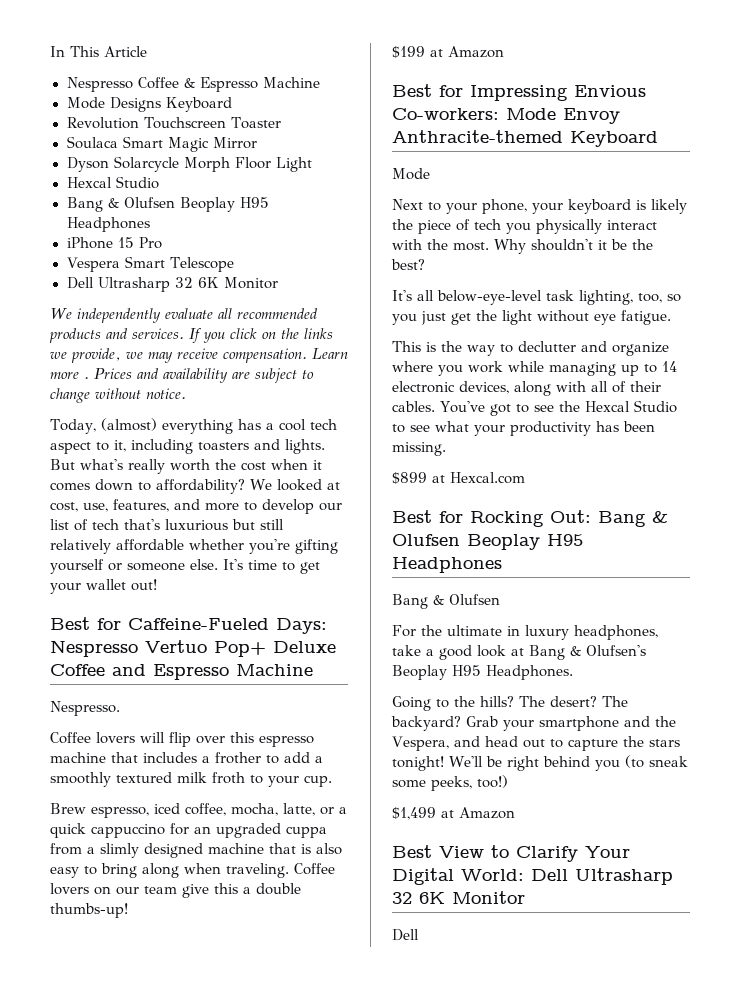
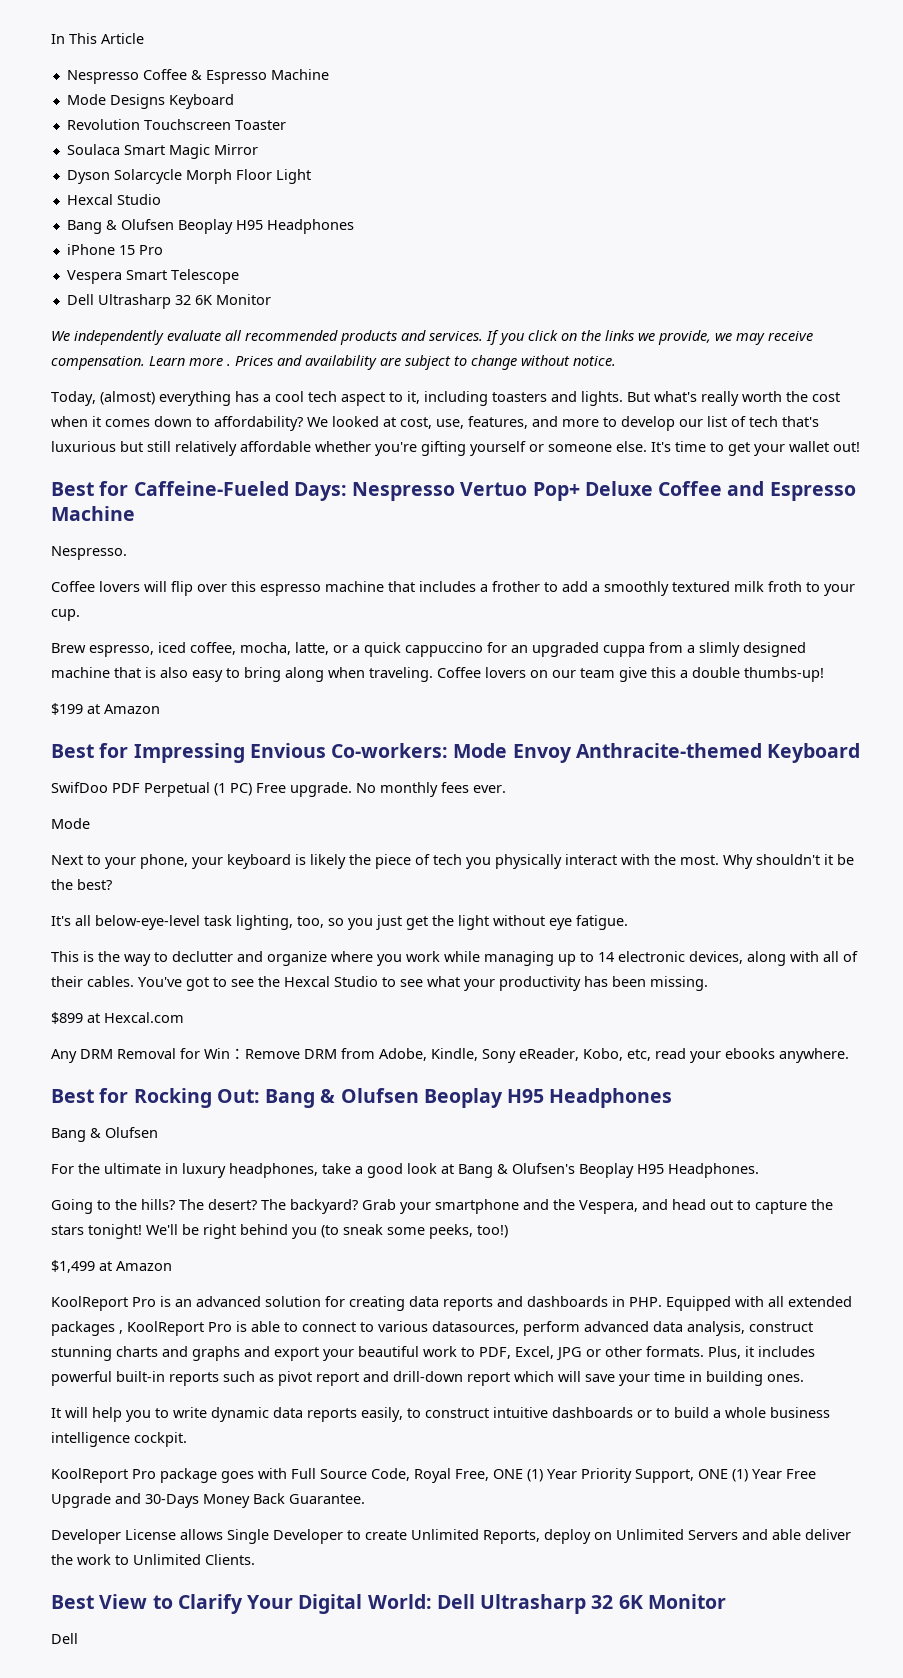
(658, 139) none -> [51,782,506,797] // SwifDoo PDF Perpetual (1 PC) Free upgrade. No monthly fees ever.
(525, 478) none -> [51,1048,849,1063] // Any DRM Removal for Win：Remove DRM from Adobe, Kindle, Sony eReader, Kobo, etc, read your ebooks anywhere.
(515, 813) none -> [51,1296,852,1311] [51,1321,813,1336] [51,1346,815,1361] [51,1371,804,1386] [51,1407,830,1422] [51,1432,187,1447] [51,1468,816,1483] [51,1493,365,1508] [51,1529,851,1544] [51,1554,255,1565] // KoolReport Pro is an advanced solution for creating data reports and dashboards in PHP. Equipped with all extended packages , KoolReport Pro is able to connect to various datasources, perform advanced data analysis, construct stunning charts and graphs and export your beautiful work to PDF, Excel, JPG or other formats. Plus, it includes powerful built-in reports such as pivot report and drill-down report which will save your time in building ones. // It will help you to write dynamic data reports easily, to construct intuitive dashboards or to build a whole business intelligence cockpit. // KoolReport Pro package goes with Full Source Code, Royal Free, ONE (1) Year Priority Support, ONE (1) Year Free Upgrade and 30-Days Money Back Guarantee. // Developer License allows Single Developer to create Unlimited Reports, deploy on Unlimited Servers and able deliver the work to Unlimited Clients.

